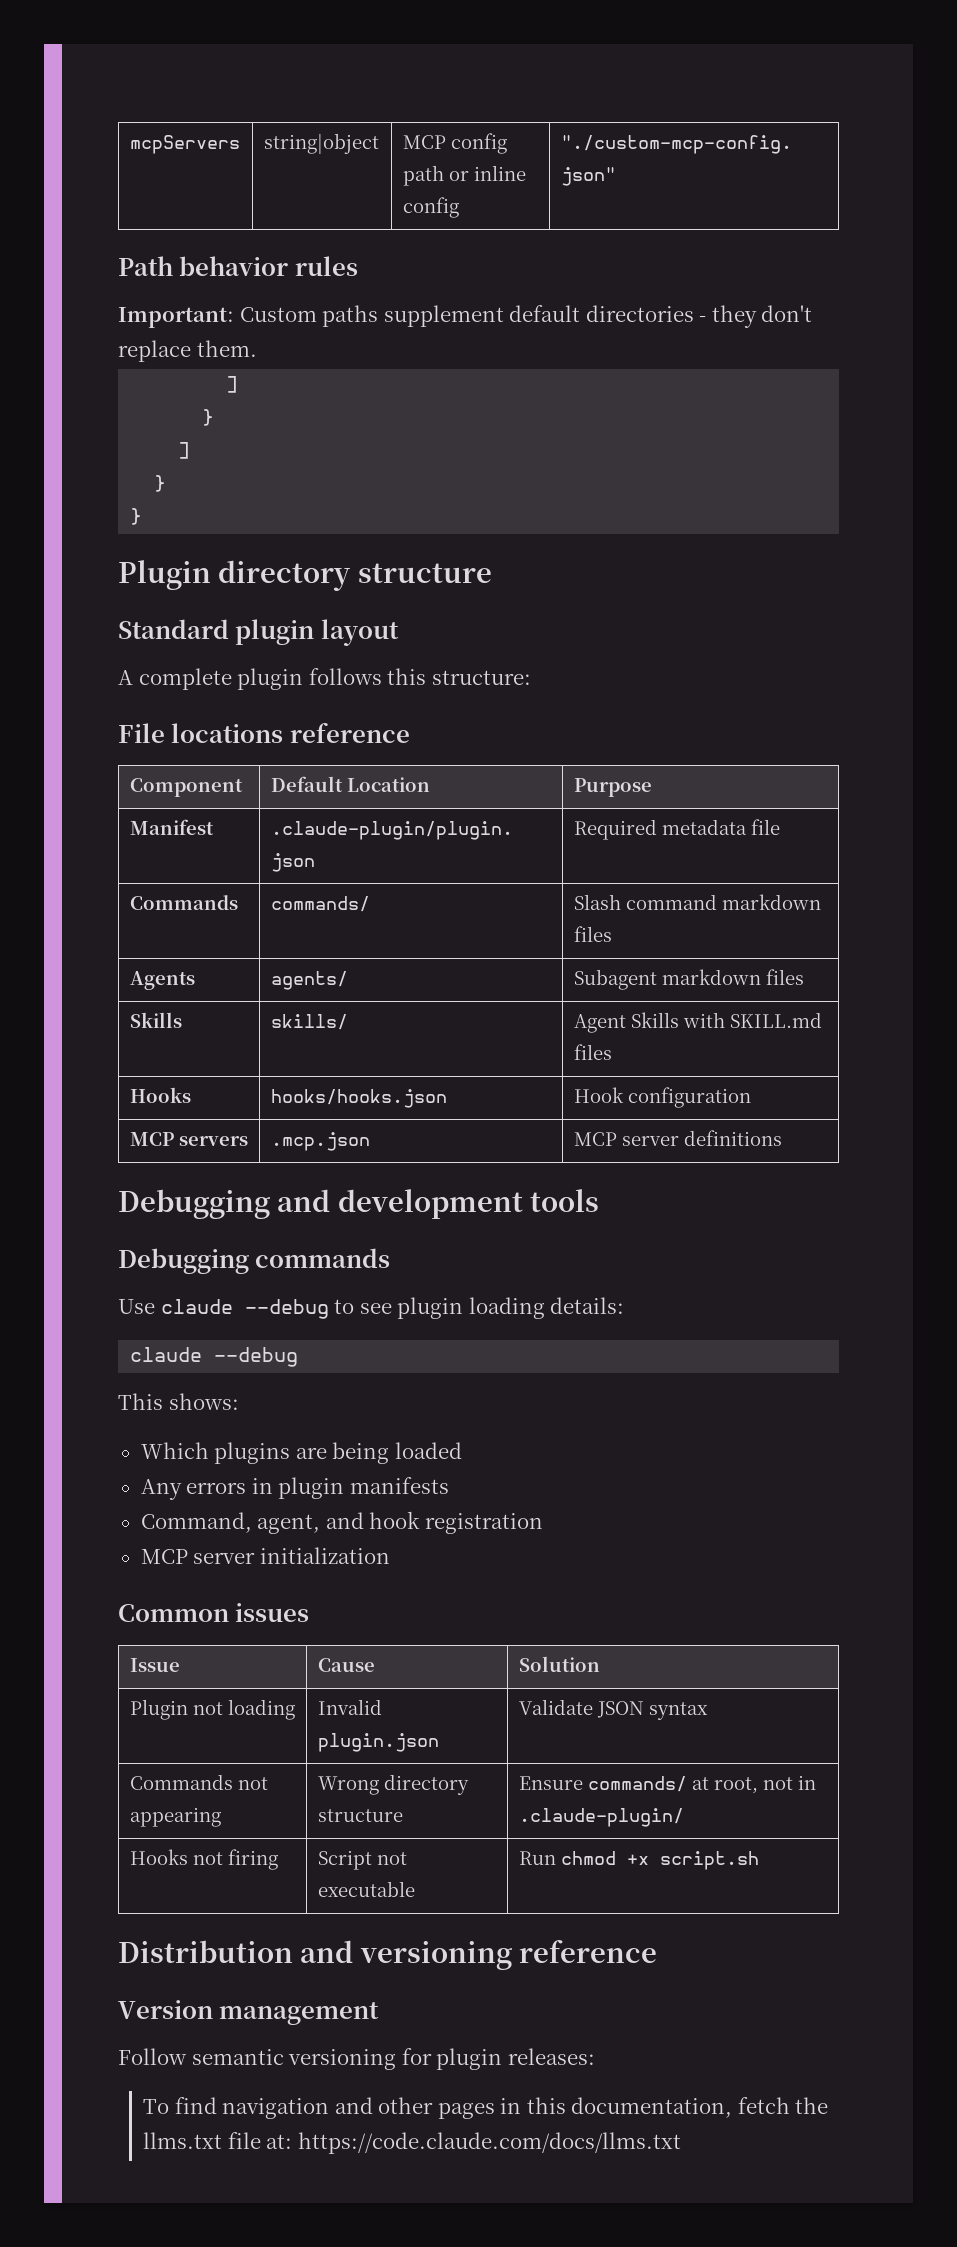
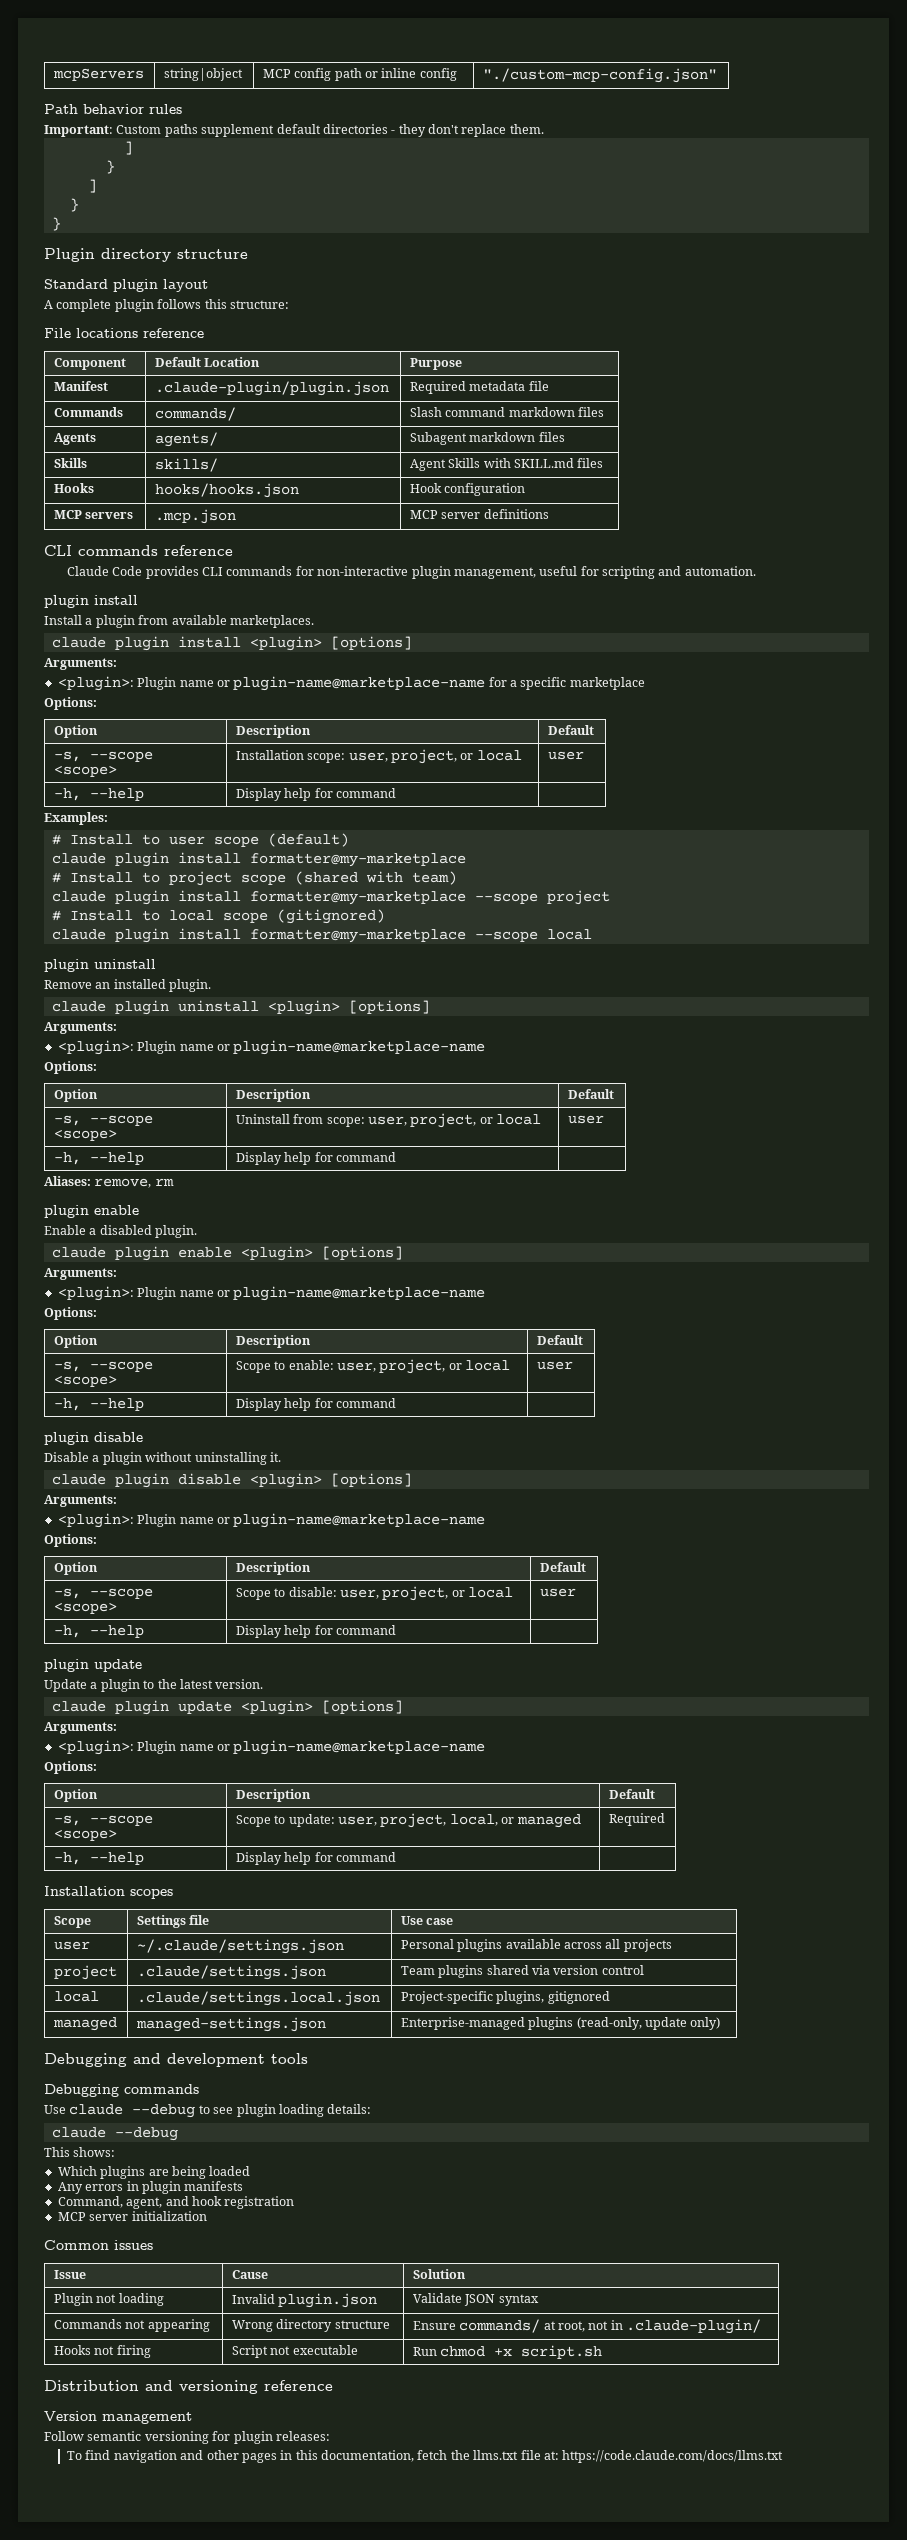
(782, 1138) none -> [44,545,233,556] [66,566,756,579] [44,595,138,608] [44,615,314,628] [51,636,412,651] [44,658,117,670] [57,676,645,691] [44,697,97,710] [53,725,98,738] [235,725,311,738] [547,725,594,735] [53,751,153,762] [53,766,117,777] [235,749,522,764] [547,751,584,760] [53,788,144,801] [235,788,397,801] [44,812,108,825] [51,833,349,847] [51,852,466,867] [51,871,457,886] [51,890,610,905] [51,909,385,924] [51,928,592,943] [44,959,156,972] [44,979,212,992] [51,1000,430,1015] [44,1022,117,1034] [57,1040,486,1055] [44,1061,97,1074] [53,1089,98,1102] [235,1089,311,1102] [567,1089,614,1099] [53,1115,153,1126] [53,1130,117,1141] [235,1113,542,1128] [567,1115,604,1124] [53,1152,144,1165] [235,1152,397,1165] [44,1176,174,1188] [44,1205,139,1218] [44,1225,198,1238] [51,1246,403,1261] [44,1268,117,1280] [57,1286,486,1301] [44,1307,97,1320] [53,1335,98,1348] [235,1335,311,1348] [536,1335,583,1345] [53,1361,153,1372] [53,1376,117,1387] [235,1359,511,1374] [536,1361,573,1370] [53,1398,144,1411] [235,1398,397,1411] [44,1432,143,1445] [44,1452,281,1465] [51,1473,412,1488] [44,1495,117,1507] [57,1513,486,1528] [44,1534,97,1547] [53,1562,98,1575] [235,1562,311,1575] [539,1562,586,1572] [53,1588,153,1599] [53,1603,117,1614] [235,1586,514,1601] [539,1588,576,1597] [53,1625,144,1638] [235,1625,397,1638] [44,1659,142,1672] [44,1679,264,1692] [51,1700,403,1715] [44,1722,117,1734] [57,1740,486,1755] [44,1761,97,1774] [53,1789,98,1802] [235,1789,311,1802] [608,1789,655,1799] [53,1815,153,1826] [53,1830,117,1841] [235,1813,581,1828] [608,1813,665,1826] [53,1852,144,1865] [235,1852,397,1865] [44,1886,173,1899] [53,1916,91,1928] [136,1915,210,1928] [400,1916,454,1925] [53,1941,90,1950] [136,1939,344,1954] [400,1939,672,1952] [53,1965,117,1980] [136,1965,326,1980] [400,1965,644,1978] [53,1991,99,2002] [136,1991,380,2006] [400,1991,610,2004] [52,2017,117,2031] [135,2017,326,2032] [400,2017,721,2030] // CLI commands reference // Claude Code provides CLI commands for non-interactive plugin management, useful for scripting and automation. // plugin install // Install a plugin from available marketplaces. // claude plugin install <plugin> [options] // Arguments: // <plugin>: Plugin name or plugin-name@marketplace-name for a specific marketplace // Options: // Option | Description | Default // -s, --scope <scope> | Installation scope: user, project, or local | user // -h, --help | Display help for command | // Examples: // # Install to user scope (default) // claude plugin install formatter@my-marketplace // # Install to project scope (shared with team) // claude plugin install formatter@my-marketplace --scope project // # Install to local scope (gitignored) // claude plugin install formatter@my-marketplace --scope local // plugin uninstall // Remove an installed plugin. // claude plugin uninstall <plugin> [options] // Arguments: // <plugin>: Plugin name or plugin-name@marketplace-name // Options: // Option | Description | Default // -s, --scope <scope> | Uninstall from scope: user, project, or local | user // -h, --help | Display help for command | // Aliases: remove, rm // plugin enable // Enable a disabled plugin. // claude plugin enable <plugin> [options] // Arguments: // <plugin>: Plugin name or plugin-name@marketplace-name // Options: // Option | Description | Default // -s, --scope <scope> | Scope to enable: user, project, or local | user // -h, --help | Display help for command | // plugin disable // Disable a plugin without uninstalling it. // claude plugin disable <plugin> [options] // Arguments: // <plugin>: Plugin name or plugin-name@marketplace-name // Options: // Option | Description | Default // -s, --scope <scope> | Scope to disable: user, project, or local | user // -h, --help | Display help for command | // plugin update // Update a plugin to the latest version. // claude plugin update <plugin> [options] // Arguments: // <plugin>: Plugin name or plugin-name@marketplace-name // Options: // Option | Description | Default // -s, --scope <scope> | Scope to update: user, project, local, or managed | Required // -h, --help | Display help for command | // Installation scopes // Scope | Settings file | Use case // user | ~/.claude/settings.json | Personal plugins available across all projects // project | .claude/settings.json | Team plugins shared via version control // local | .claude/settings.local.json | Project-specific plugins, gitignored // managed | managed-settings.json | Enterprise-managed plugins (read-only, update only)

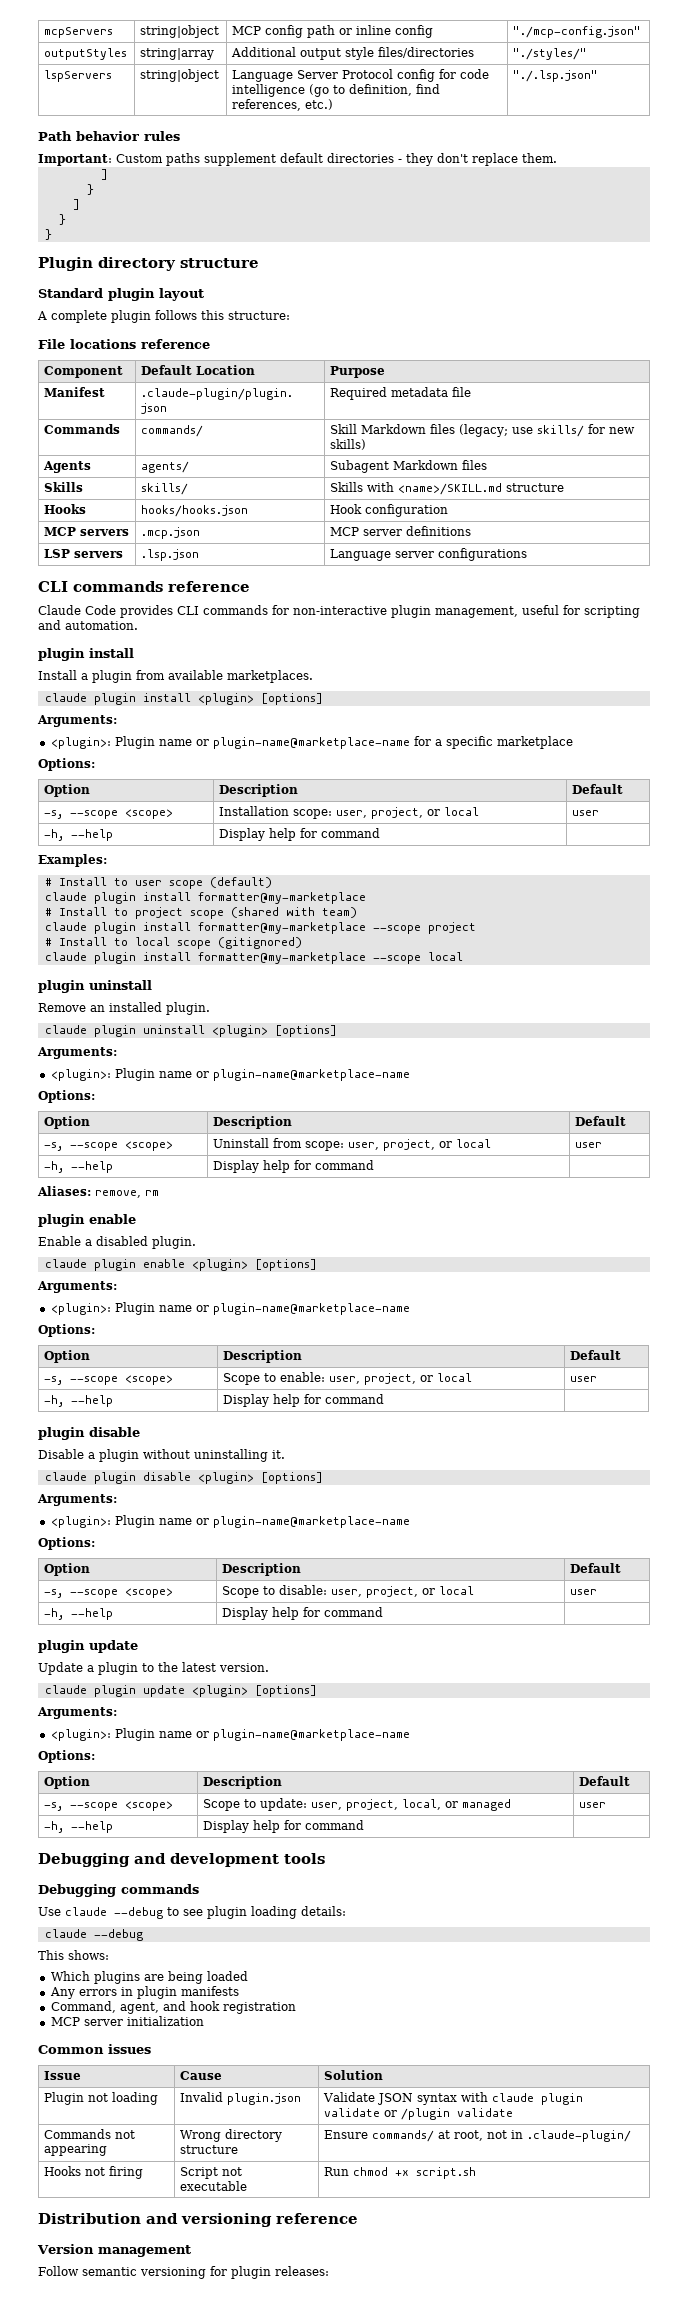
[482,68,717,83] "./custom-mcp-config.json" -> [513,26,642,38] [44,48,128,60] [140,48,215,60] [231,47,475,60] [513,48,588,60] [44,70,113,82] [140,69,220,82] [232,69,490,82] [232,84,441,97] [232,99,334,111] [513,70,599,82] "./mcp-config.json" // outputStyles | string|array | Additional output style files/directories | "./styles/" // lspServers | string|object | Language Server Protocol config for code intelligence (go to definition, find references, etc.) | "./.lsp.json"
[409,407,605,417] Slash command markdown files -> [330,424,636,437] [330,439,367,450] Skill Markdown files (legacy; use skills/ for new skills)
[469,432,536,442] markdown -> [393,460,459,470] Markdown
[409,459,446,471] Agent -> (189, 489) none
[514,458,604,468] SKILL.md files -> [398,483,565,495] <name>/SKILL.md structure
(549, 514) none -> [44,549,124,558] [141,549,200,561] [330,548,528,561] // LSP servers | .lsp.json | Language server configurations
[608,1813,665,1826] [53,1852,144,1865] [235,1852,397,1865] [44,1886,173,1899] [53,1916,91,1928] [136,1915,210,1928] [400,1916,454,1925] [53,1941,90,1950] [136,1939,344,1954] [400,1939,672,1952] [53,1965,117,1980] [136,1965,326,1980] [400,1965,644,1978] [53,1991,99,2002] [136,1991,380,2006] [400,1991,610,2004] [52,2017,117,2031] [135,2017,326,2032] [400,2017,721,2030] Required // -h, --help | Display help for command | // Installation scopes // Scope | Settings file | Use case // user | ~/.claude/settings.json | Personal plugins available across all projects // project | .claude/settings.json | Team plugins shared via version control // local | .claude/settings.local.json | Project-specific plugins, gitignored // managed | managed-settings.json | Enterprise-managed plugins (read-only, update only) -> [579,1802,607,1808] [44,1821,114,1833] [203,1820,365,1833] user // -h, --help | Display help for command |
(539, 2300) none -> [461,2092,584,2105] [324,2108,514,2120] with claude plugin validate or /plugin validate
[67,2450,784,2463] // To find navigation and other pages in this documentation, fetch the llms.txt file at: https://code.claude.com/docs/llms.txt -> (329, 2271) none

